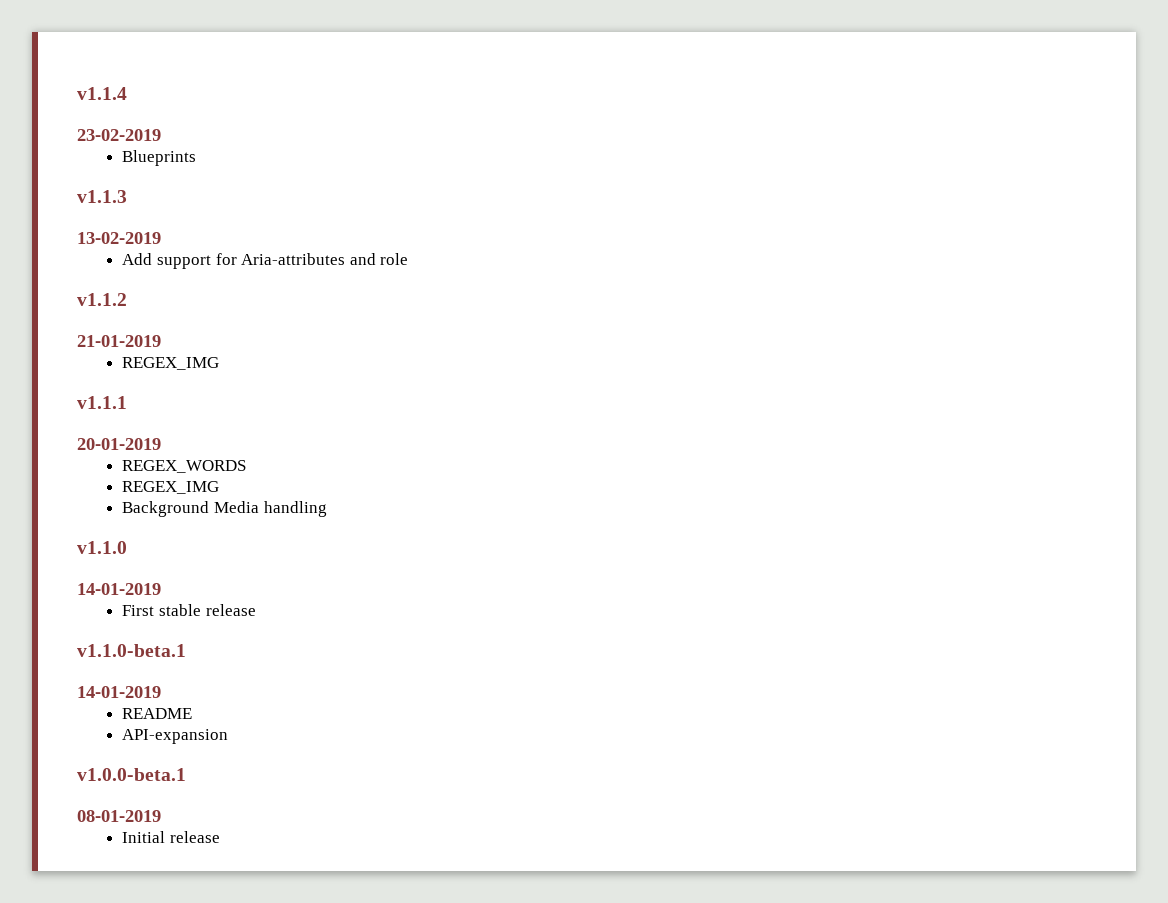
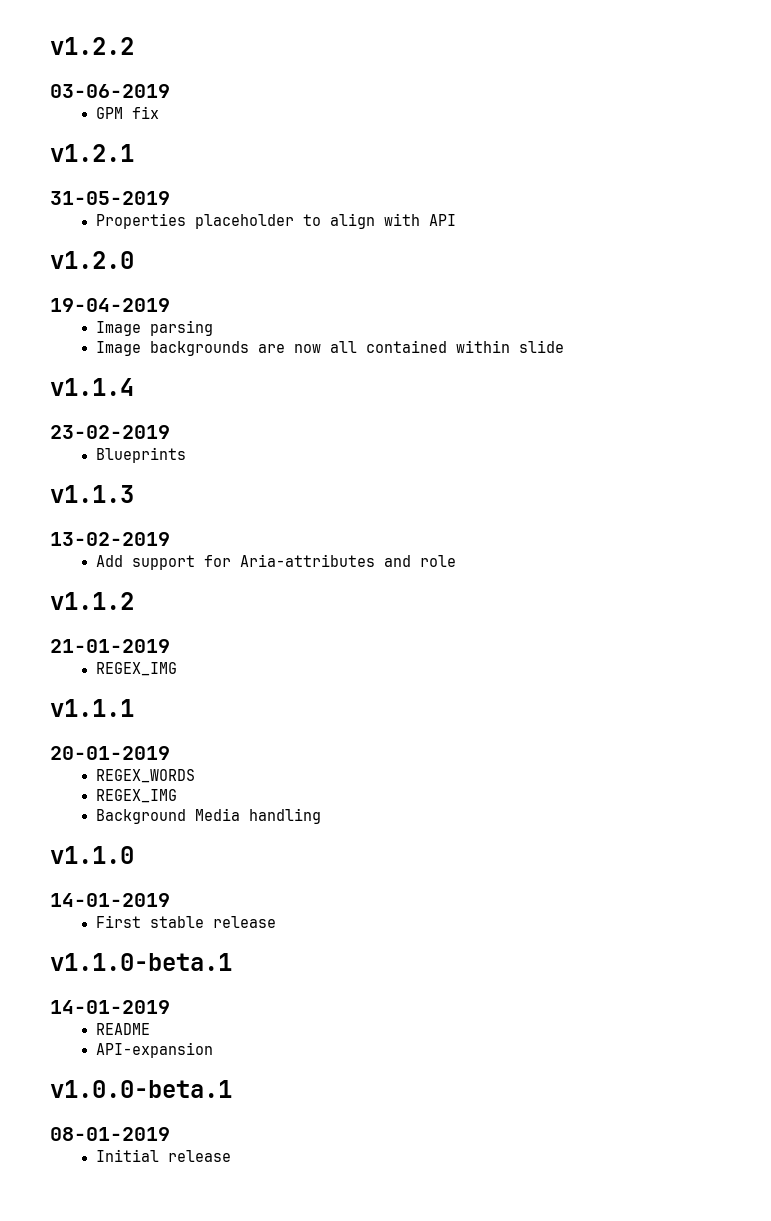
(77, 93) none -> [50,37,134,55] [50,84,170,98] [95,106,159,119] [50,144,134,162] [50,191,170,205] [95,213,456,229] [50,251,134,269] [50,298,170,312] [95,320,213,336] [95,340,564,356] v1.2.2 // 03-06-2019 // GPM fix // v1.2.1 // 31-05-2019 // Properties placeholder to align with API // v1.2.0 // 19-04-2019 // Image parsing // Image backgrounds are now all contained within slide //

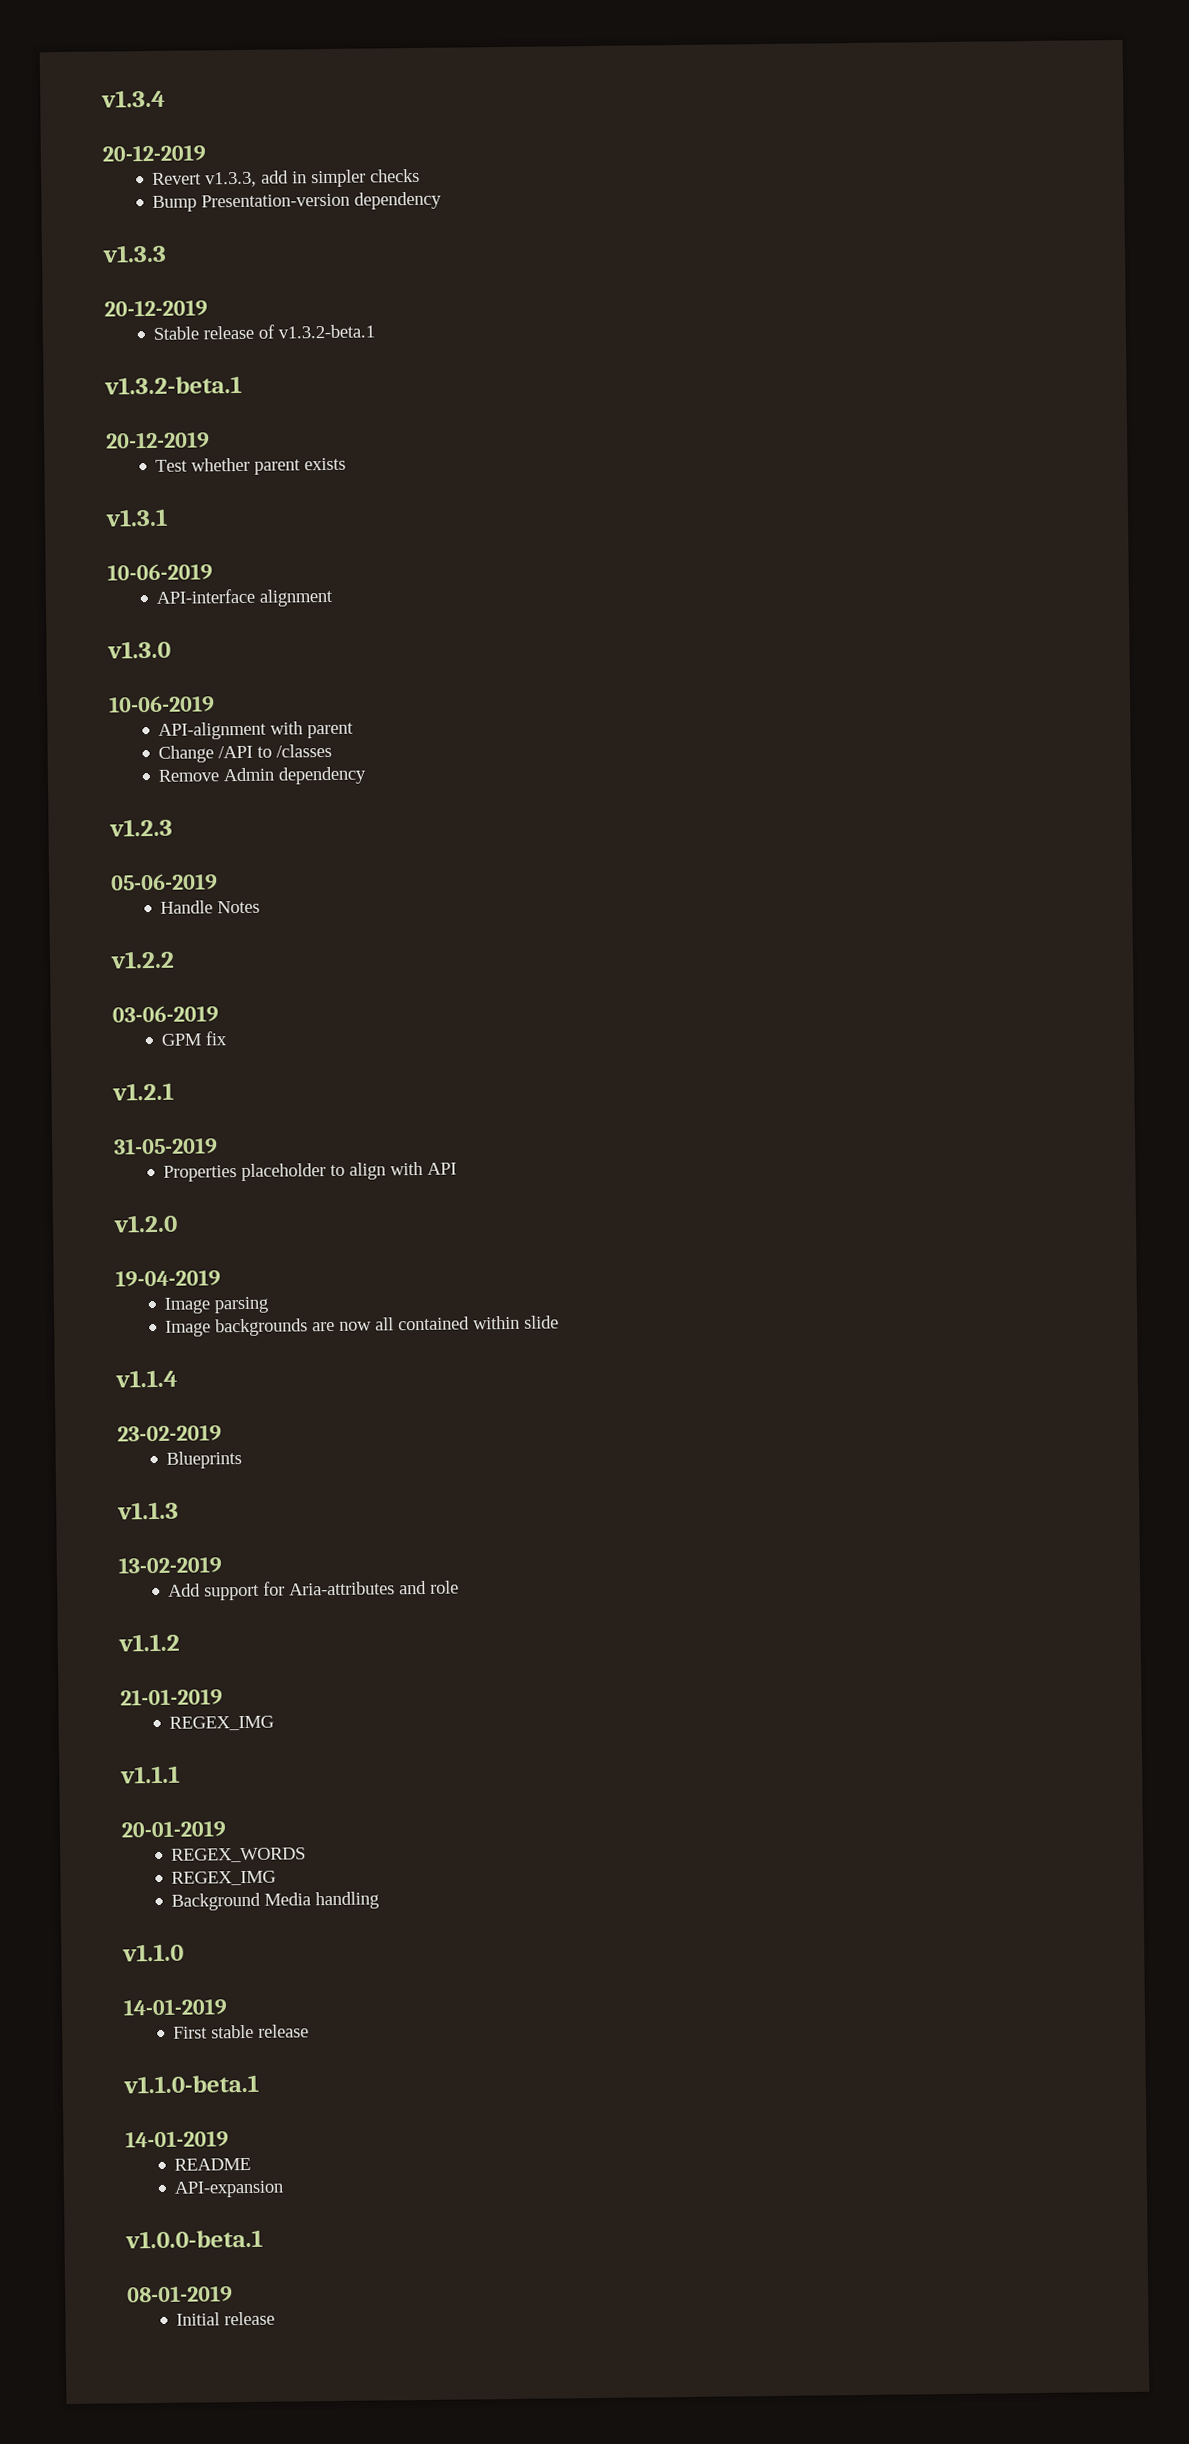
(50, 46) none -> [101,89,166,108] [102,144,206,162] [152,168,421,188] [152,191,443,212] [102,244,167,263] [104,299,208,317] [153,324,376,340] [104,375,242,395] [106,431,210,449] [155,457,347,475] [105,508,168,527] [107,563,213,581] [156,588,334,607] [107,640,171,659] [109,695,215,713] [158,721,355,740] [158,743,333,763] [158,766,368,785] [109,818,173,837] [111,873,218,891] [160,900,261,914] v1.3.4 // 20-12-2019 // Revert v1.3.3, add in simpler checks // Bump Presentation-version dependency // v1.3.3 // 20-12-2019 // Stable release of v1.3.2-beta.1 // v1.3.2-beta.1 // 20-12-2019 // Test whether parent exists // v1.3.1 // 10-06-2019 // API-interface alignment // v1.3.0 // 10-06-2019 // API-alignment with parent // Change /API to /classes // Remove Admin dependency // v1.2.3 // 05-06-2019 // Handle Notes //

